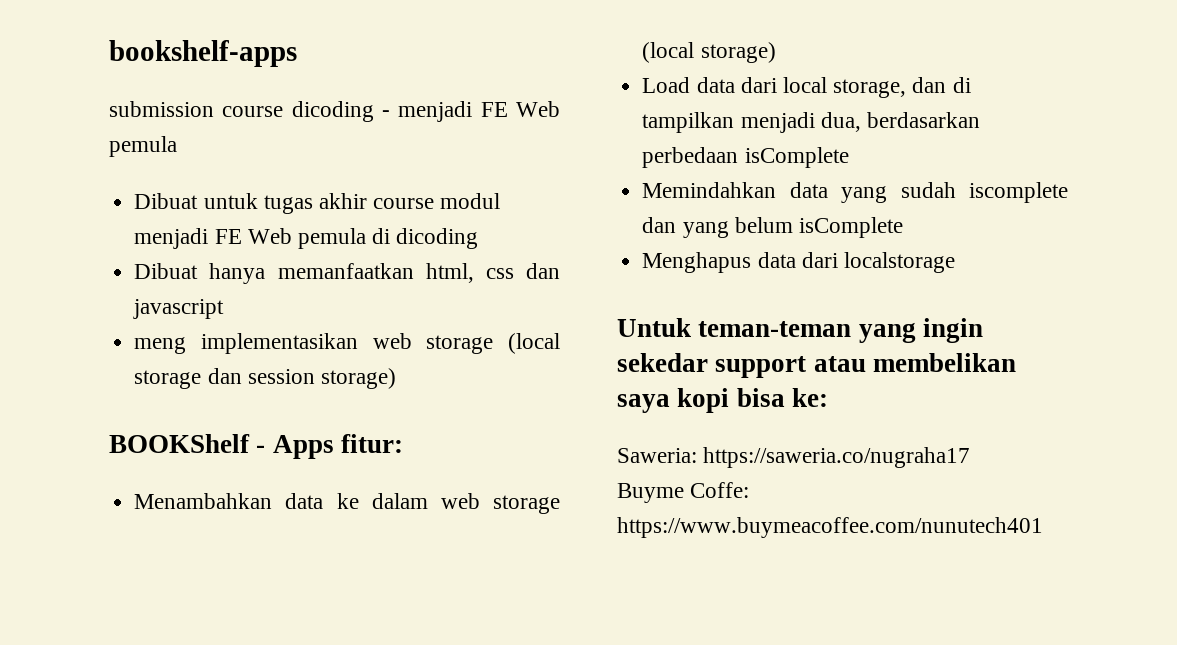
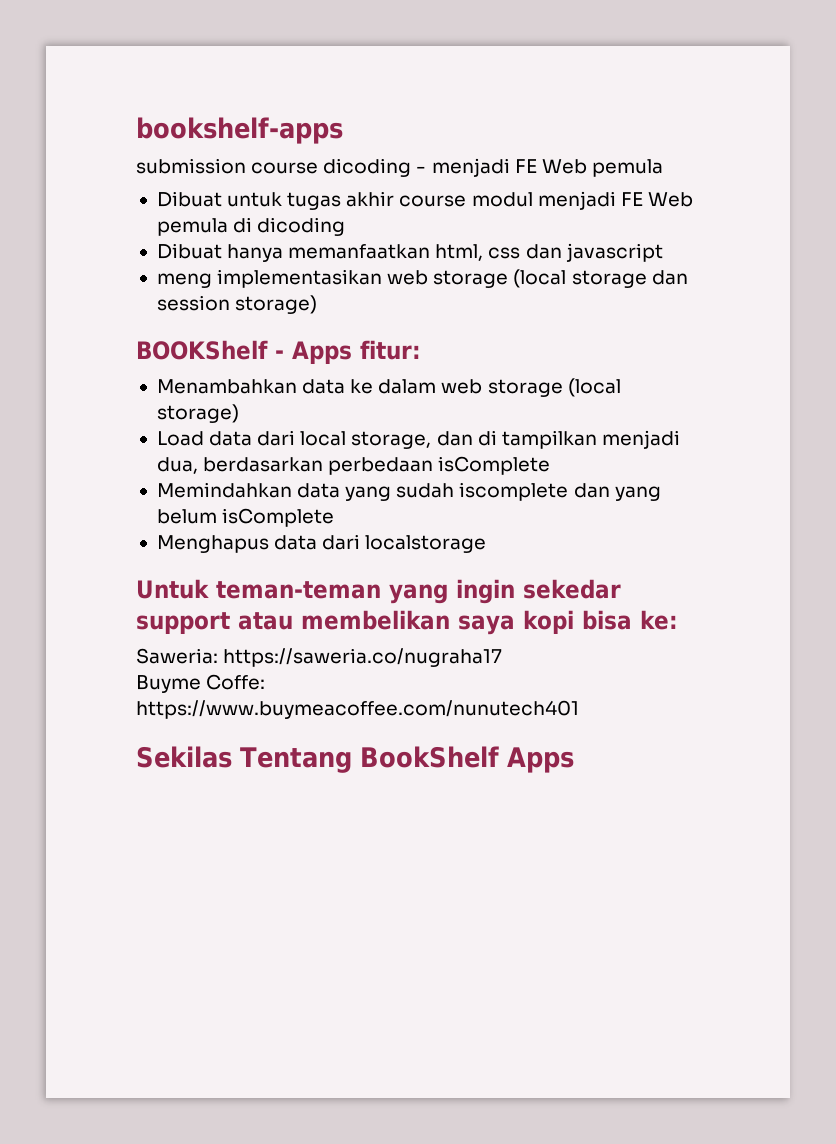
(1043, 527) none -> [136,746,574,773] // Sekilas Tentang BookShelf Apps

